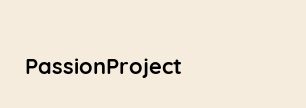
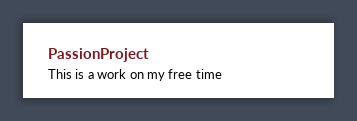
(182, 68) none -> [48,69,222,81] // This is a work on my free time

